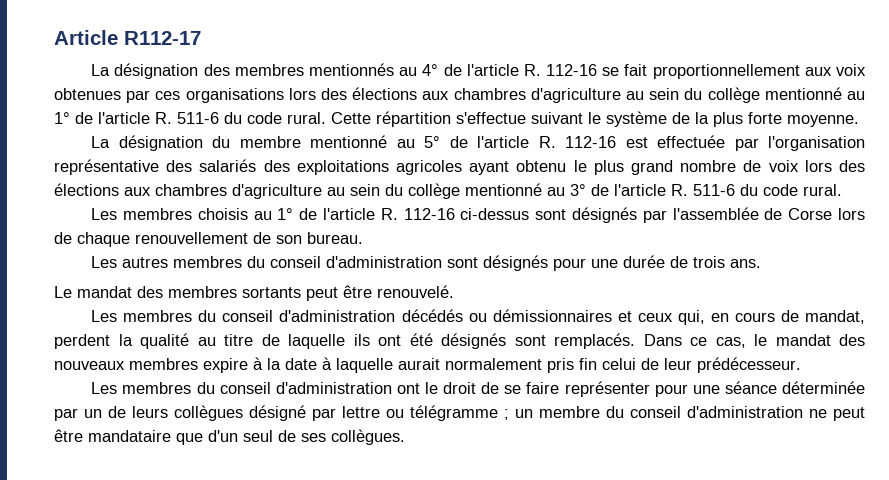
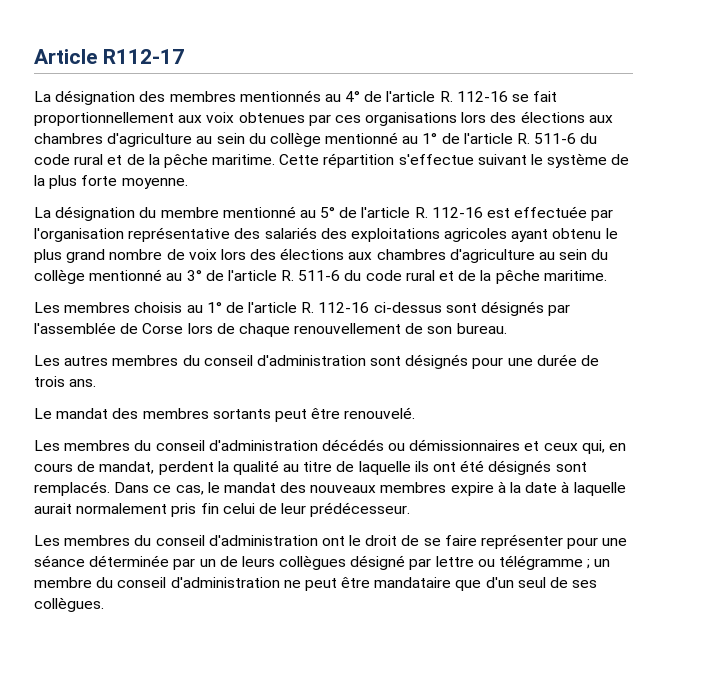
[287,112,326,124] rural. -> [74,154,276,168] rural et de la pêche maritime.
[803,184,842,196] rural. -> [405,270,607,284] rural et de la pêche maritime.

